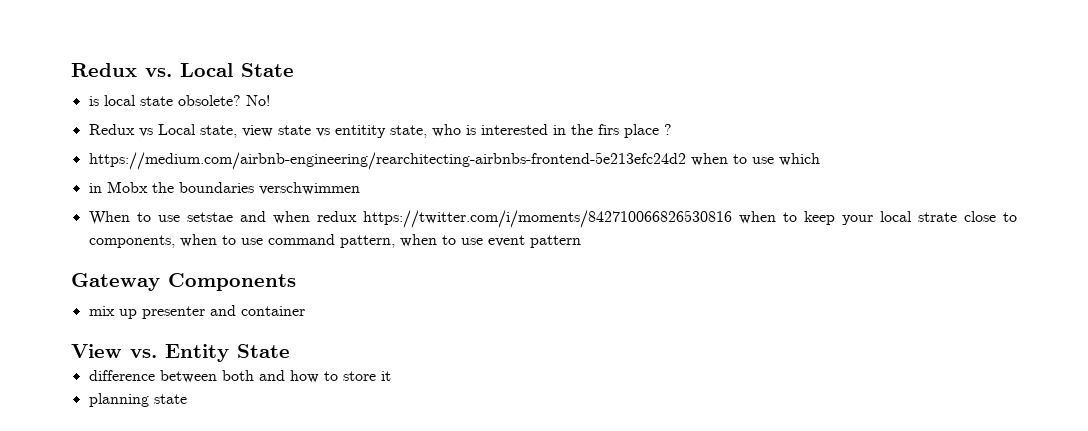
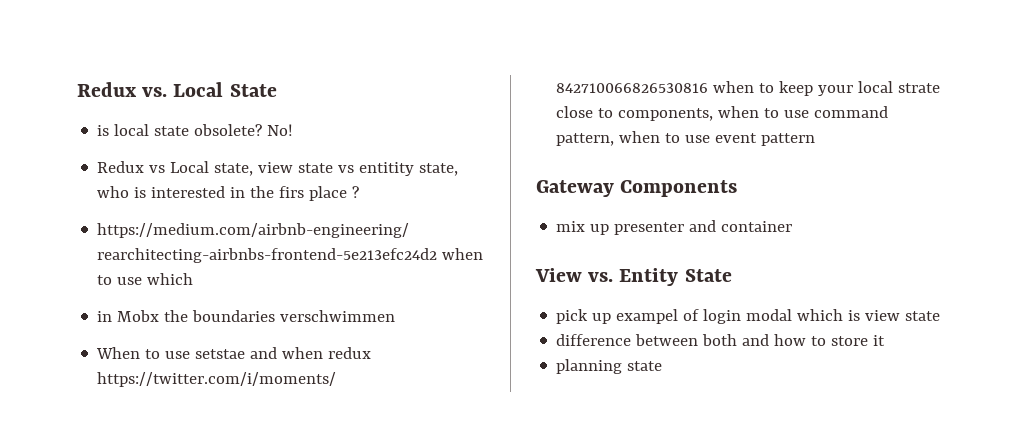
(290, 351) none -> [556,309,941,324] // pick up exampel of login modal which is view state

